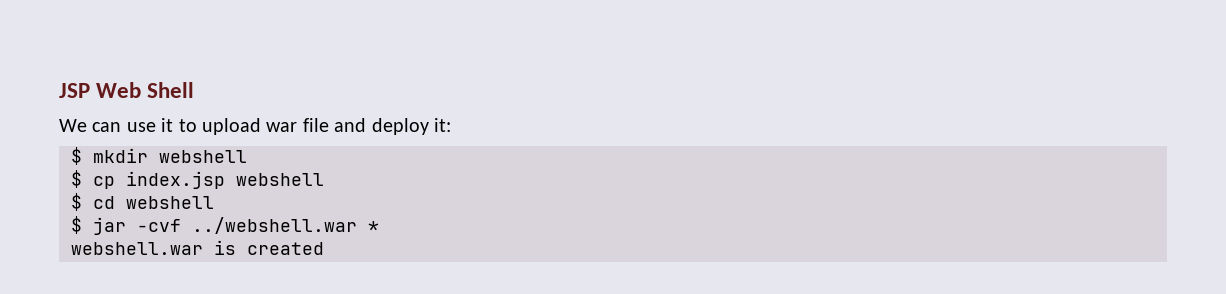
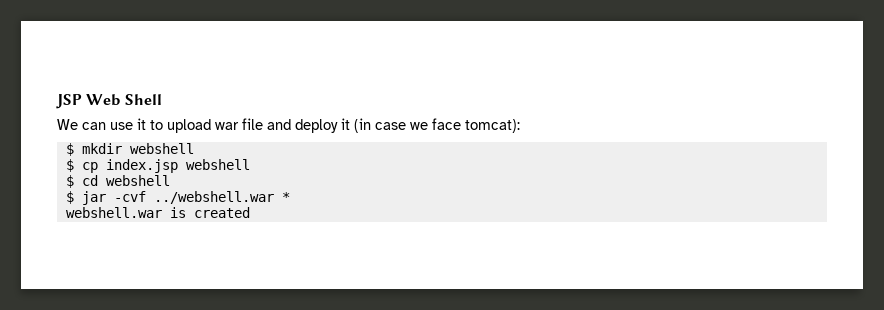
[434,118,451,132] it: -> [341,118,520,133] it (in case we face tomcat):

